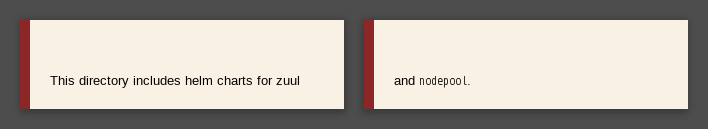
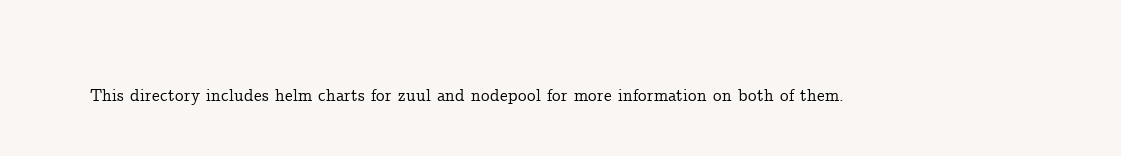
[419,76,471,88] nodepool. -> [470,89,844,104] nodepool for more information on both of them.

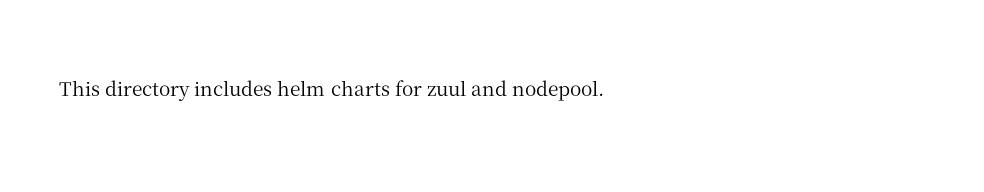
[470,89,844,104] nodepool for more information on both of them. -> [512,80,605,101] nodepool.

